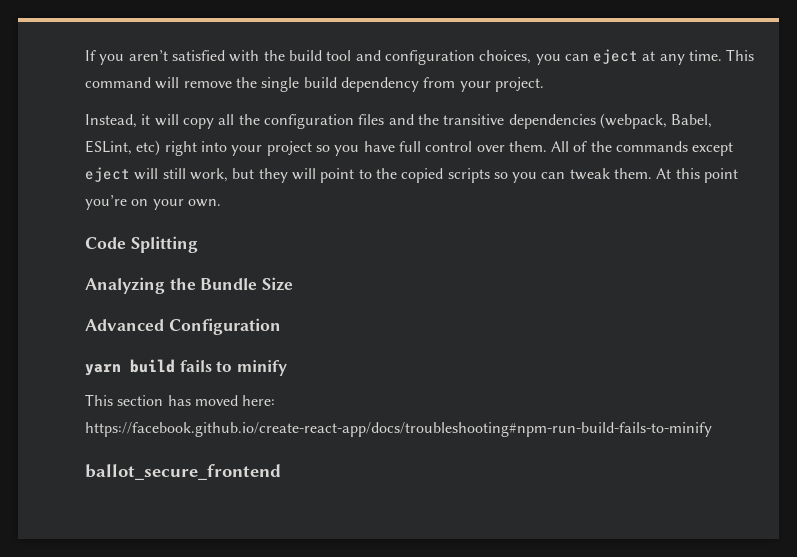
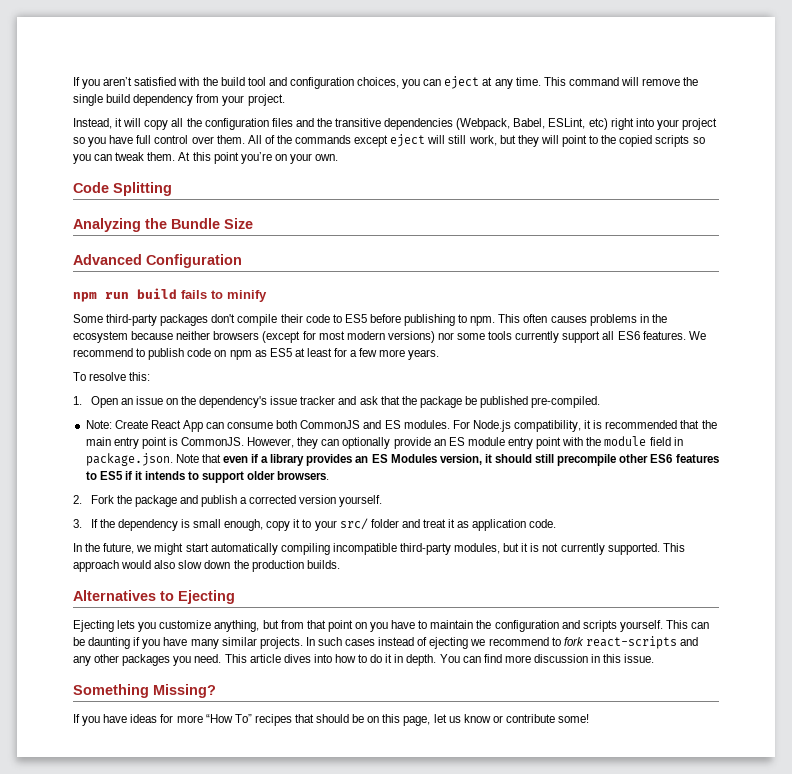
[599,113,667,129] (webpack, -> [456,118,511,130] (Webpack,
[85,364,121,376] yarn -> [73,292,129,302] npm run
[85,394,276,406] [85,422,712,437] [85,464,281,480] This section has moved here: https://facebook.github.io/create-react-app/docs/troubleshooting#npm-run-build-fails-to-minify // ballot_secure_frontend -> [73,314,667,326] [73,331,706,343] [73,348,440,360] [73,372,151,381] [73,396,601,408] [85,420,717,432] [85,436,683,449] [85,453,719,466] [85,471,330,483] [73,495,383,507] [73,518,557,531] [73,543,685,555] [73,560,340,572] [73,590,235,604] [73,620,710,632] [73,636,698,649] [73,654,655,666] [73,684,216,698] [73,714,590,726] Some third-party packages don't compile their code to ES5 before publishing to npm. This often causes problems in the ecosystem because neither browsers (except for most modern versions) nor some tools currently support all ES6 features. We recommend to publish code on npm as ES5 at least for a few more years. // To resolve this: // 1. Open an issue on the dependency's issue tracker and ask that the package be published pre-compiled. // Note: Create React App can consume both CommonJS and ES modules. For Node.js compatibility, it is recommended that the main entry point is CommonJS. However, they can optionally provide an ES module entry point with the module field in package.json. Note that even if a library provides an ES Modules version, it should still precompile other ES6 features to ES5 if it intends to support older browsers. // 2. Fork the package and publish a corrected version yourself. // 3. If the dependency is small enough, copy it to your src/ folder and treat it as application code. // In the future, we might start automatically compiling incompatible third-party modules, but it is not currently supported. This approach would also slow down the production builds. // Alternatives to Ejecting // Ejecting lets you customize anything, but from that point on you have to maintain the configuration and scripts yourself. This can be daunting if you have many similar projects. In such cases instead of ejecting we recommend to fork react-scripts and any other packages you need. This article dives into how to do it in depth. You can find more discussion in this issue. // Something Missing? // If you have ideas for more “How To” recipes that should be on this page, let us know or contribute some!

